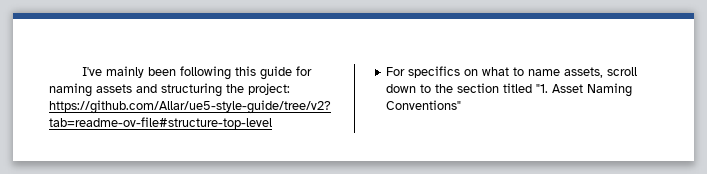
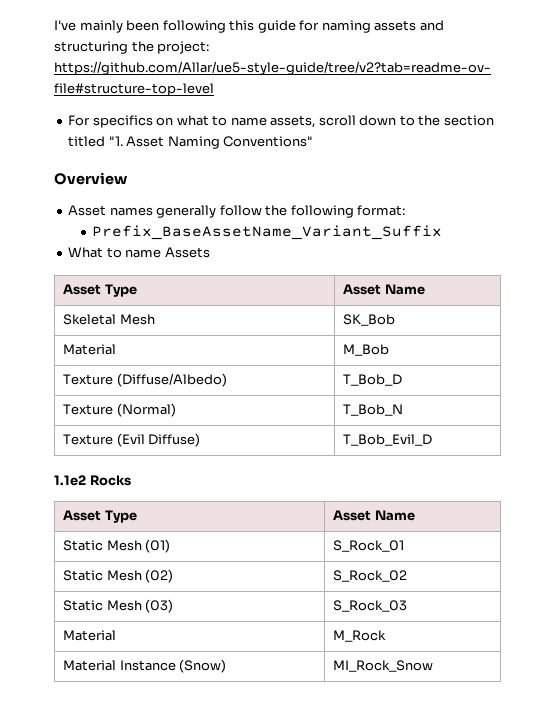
(462, 105) none -> [54,172,127,185] [68,205,406,218] [92,225,443,240] [68,247,210,258] [63,284,137,297] [343,284,425,295] [63,314,155,325] [343,314,396,326] [63,344,117,355] [343,344,390,356] [63,373,227,387] [343,374,403,386] [63,403,176,417] [343,404,404,416] [63,433,201,447] [343,434,433,446] [54,475,131,486] [63,510,137,523] [333,510,415,521] [63,539,171,553] [333,540,405,552] [63,569,174,583] [333,570,408,582] [63,599,174,613] [333,600,408,612] [63,630,117,641] [333,630,387,642] [63,659,227,673] [333,660,434,672] // Overview // Asset names generally follow the following format: // Prefix_BaseAssetName_Variant_Suffix // What to name Assets // Asset Type | Asset Name // Skeletal Mesh | SK_Bob // Material | M_Bob // Texture (Diffuse/Albedo) | T_Bob_D // Texture (Normal) | T_Bob_N // Texture (Evil Diffuse) | T_Bob_Evil_D // 1.1e2 Rocks // Asset Type | Asset Name // Static Mesh (01) | S_Rock_01 // Static Mesh (02) | S_Rock_02 // Static Mesh (03) | S_Rock_03 // Material | M_Rock // Material Instance (Snow) | MI_Rock_Snow

